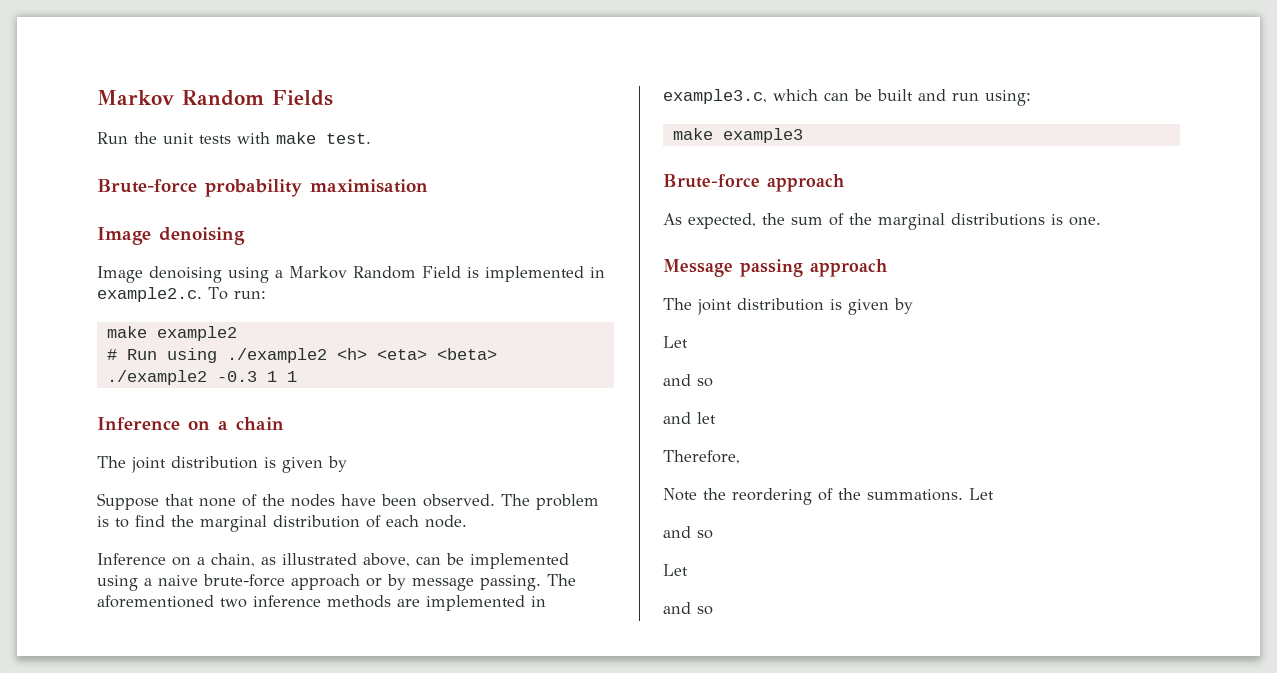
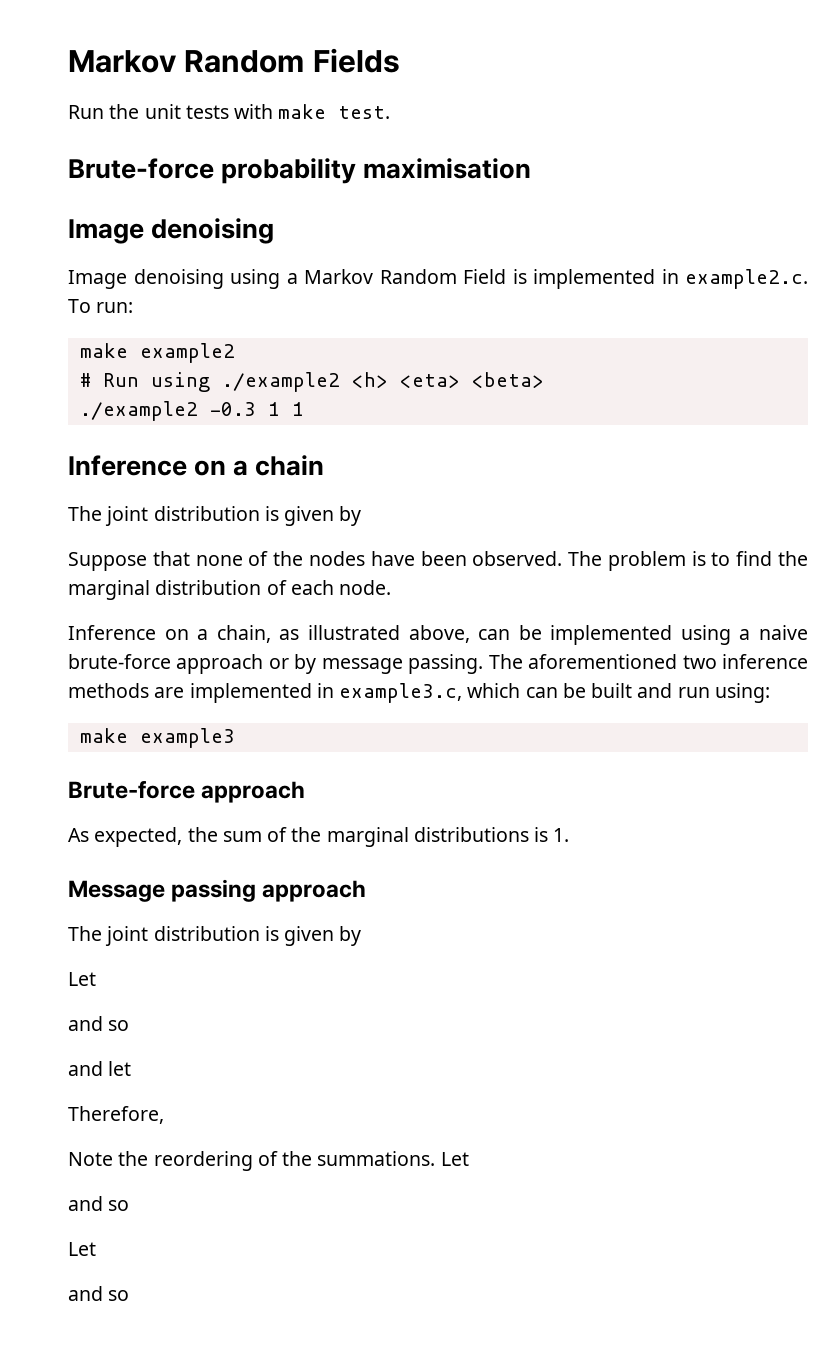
[1069,217,1101,226] one. -> [553,828,570,842] 1.

